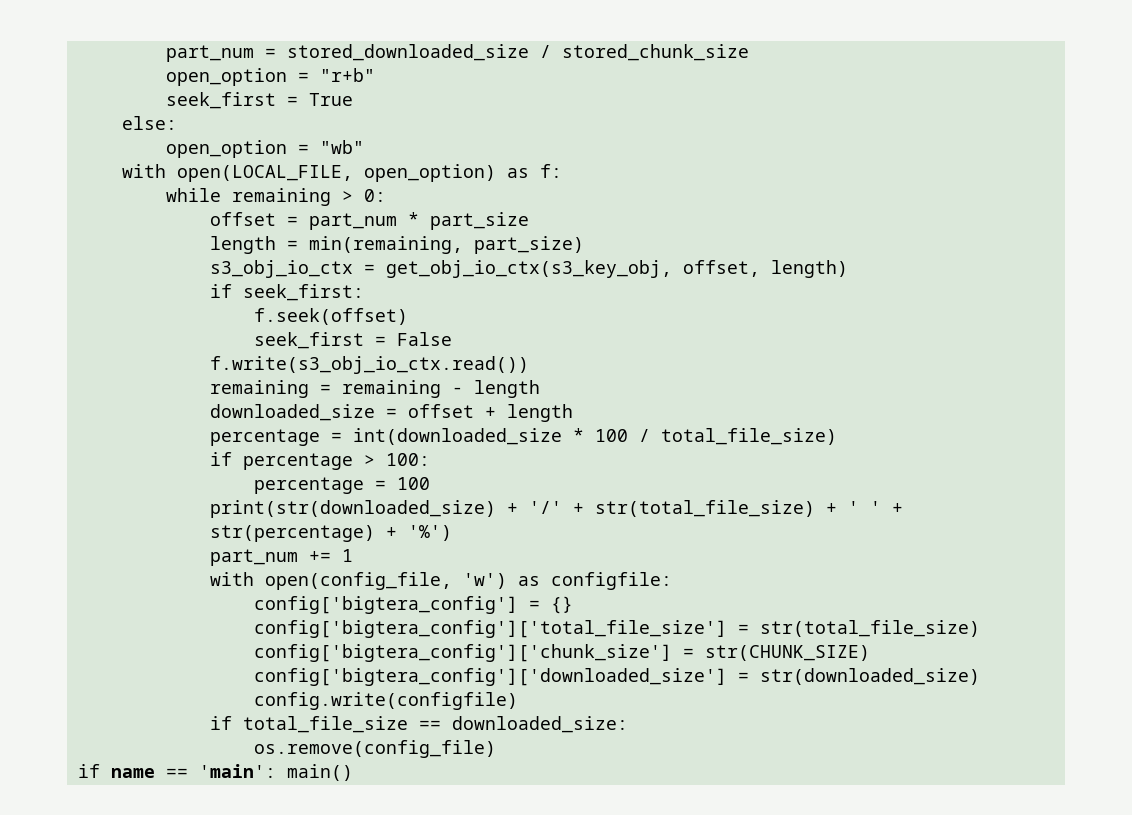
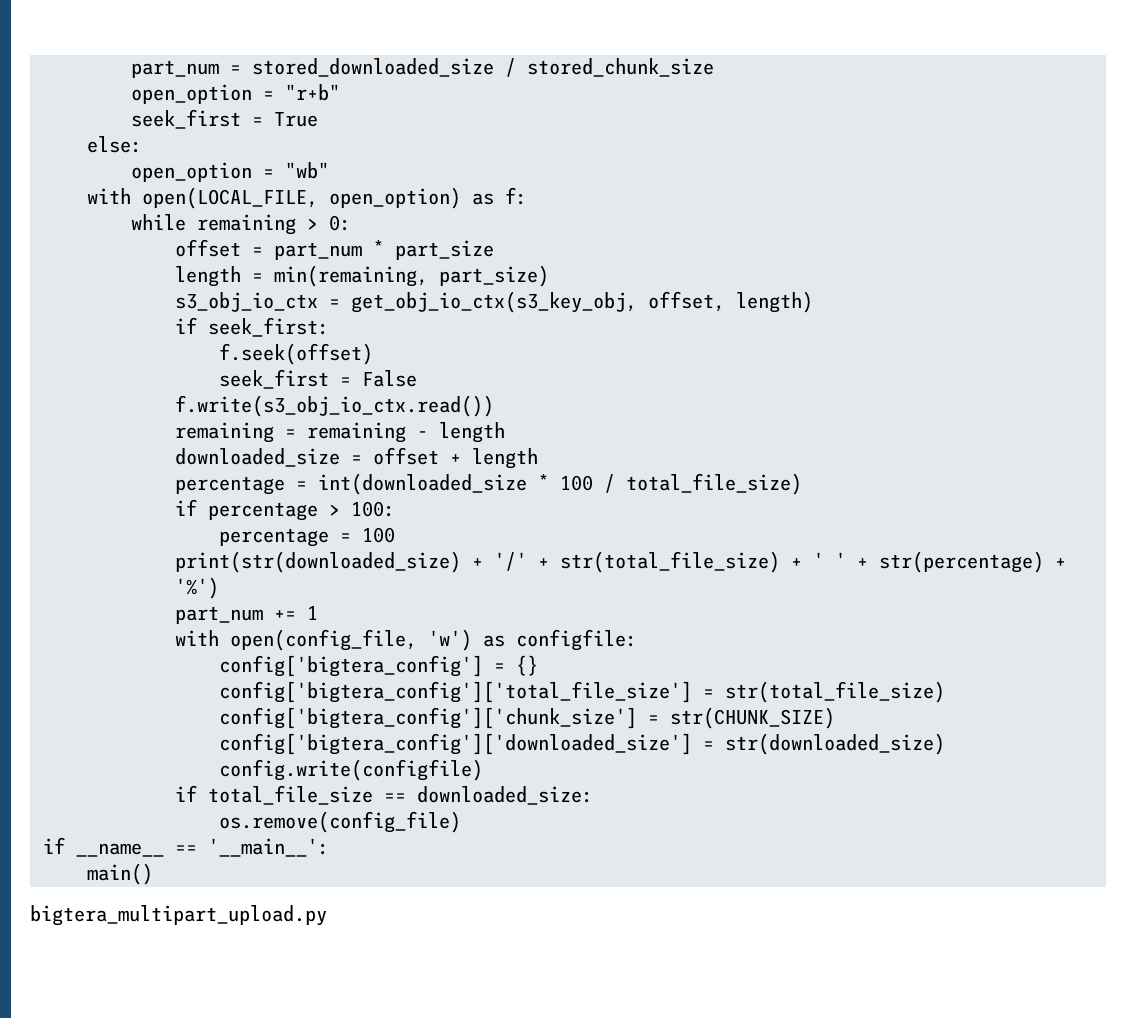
[111,764,277,778] name == 'main': -> [75,838,329,857] __name__ == '__main__': //
(354, 772) none -> [30,905,327,926] // bigtera_multipart_upload.py

